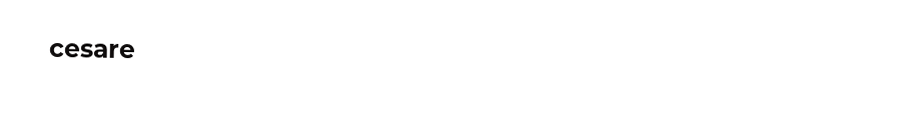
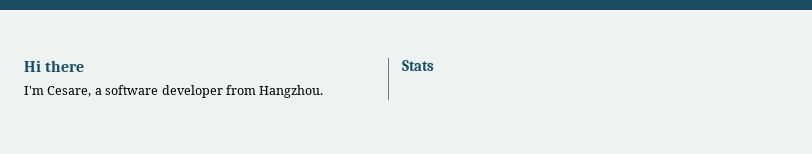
[49,42,136,59] cesare -> [24,60,85,72] [24,85,324,98] [402,60,434,71] Hi there // I'm Cesare, a software developer from Hangzhou. // Stats

